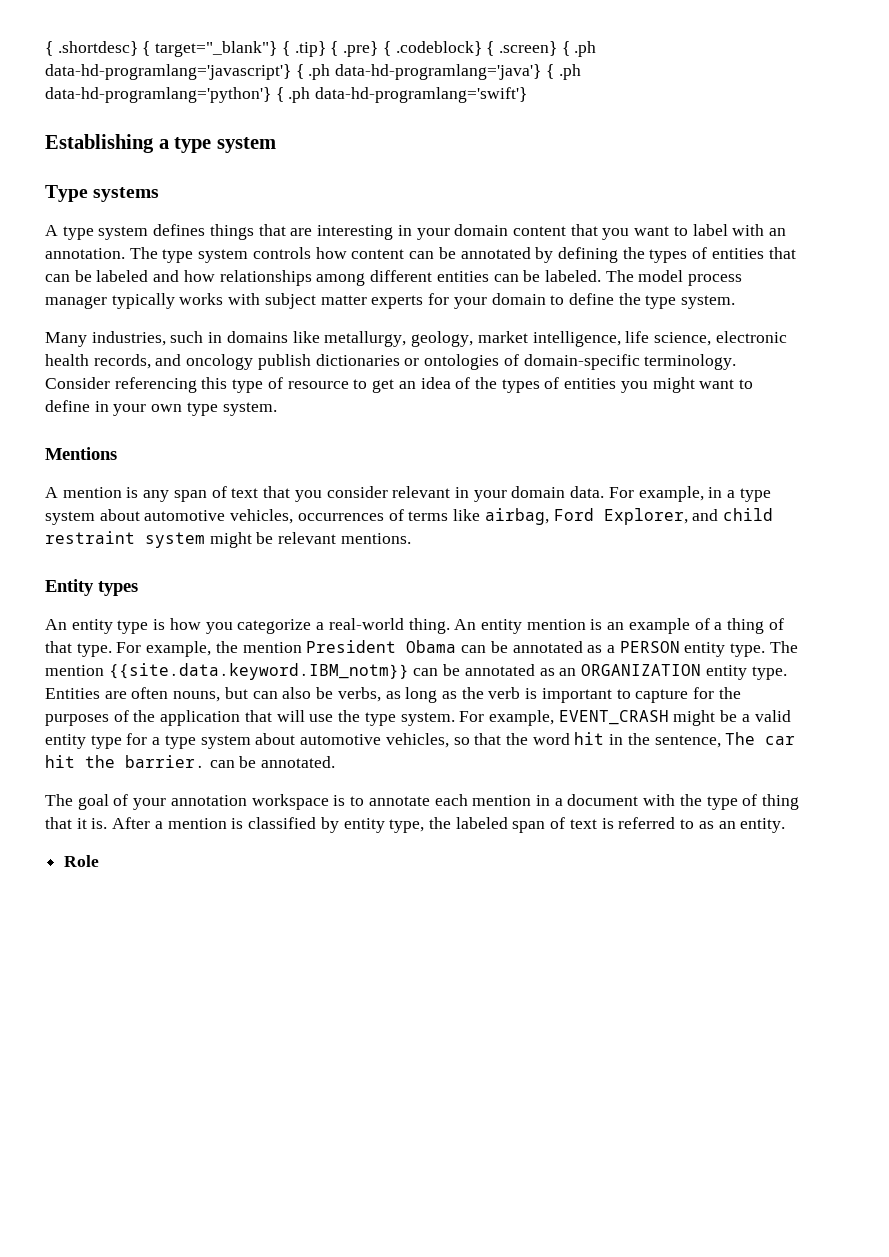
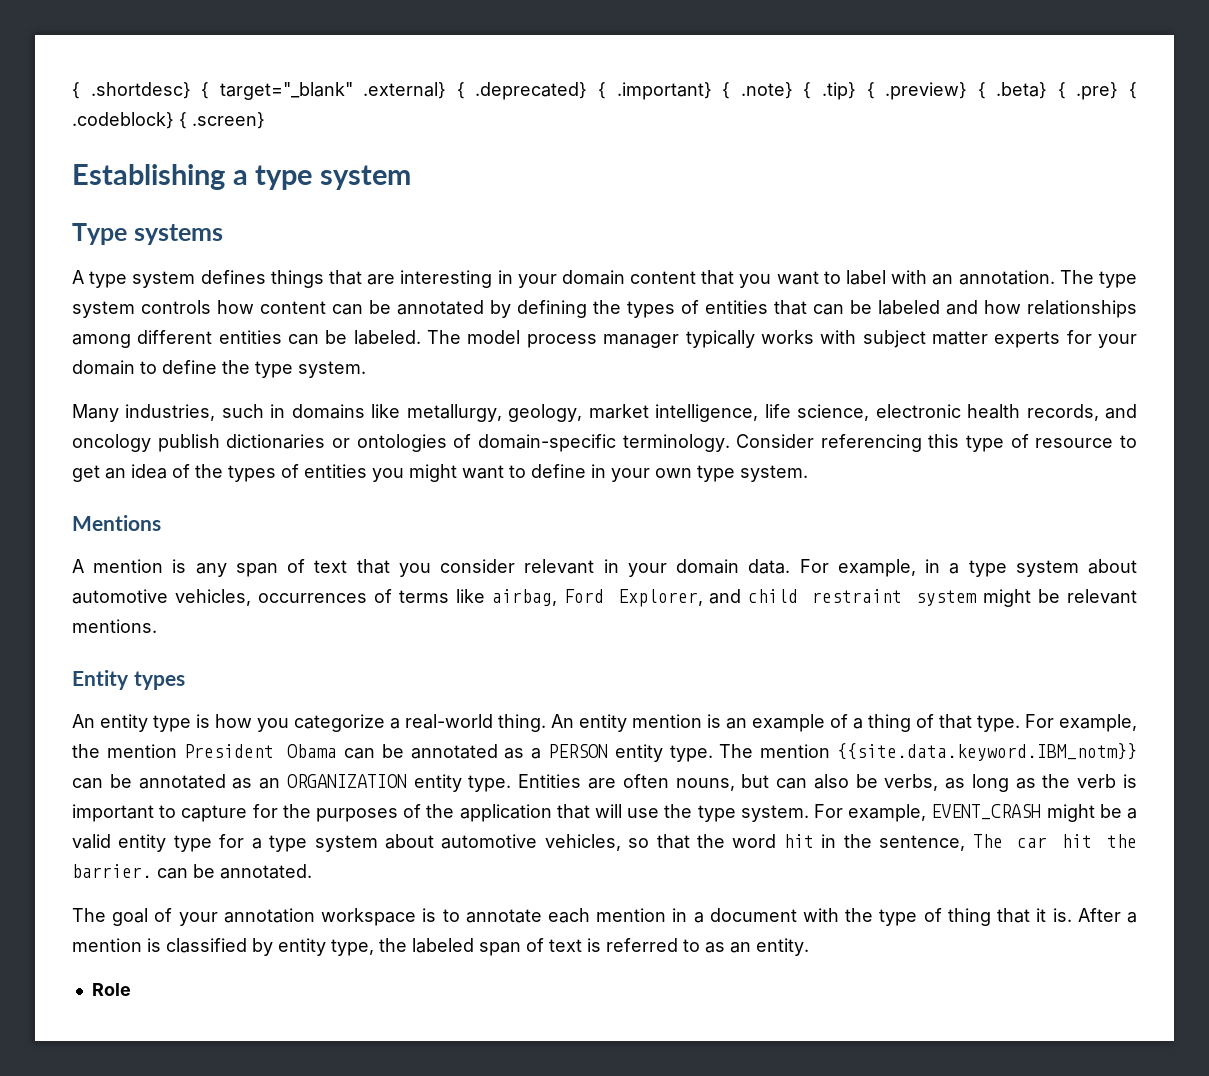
[155,41,326,57] target="_blank"} { .tip} -> [219,82,1048,100] target="_blank" .external} { .deprecated} { .important} { .note} { .tip} { .preview} { .beta}
[561,41,597,57] [45,64,581,80] [45,87,528,103] { .ph data-hd-programlang='javascript'} { .ph data-hd-programlang='java'} { .ph data-hd-programlang='python'} { .ph data-hd-programlang='swift'} -> (265, 120) none

